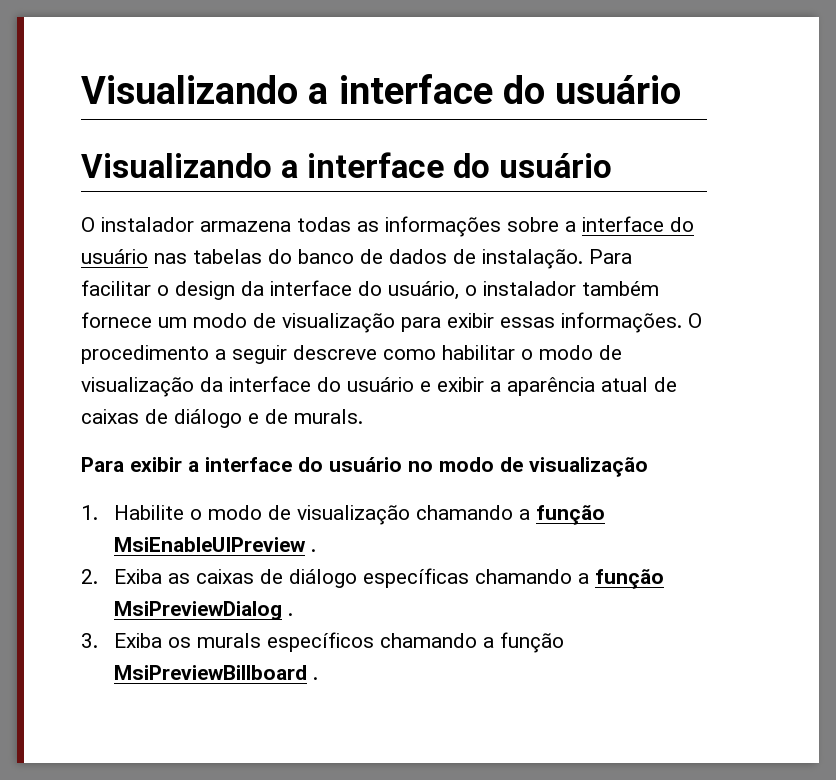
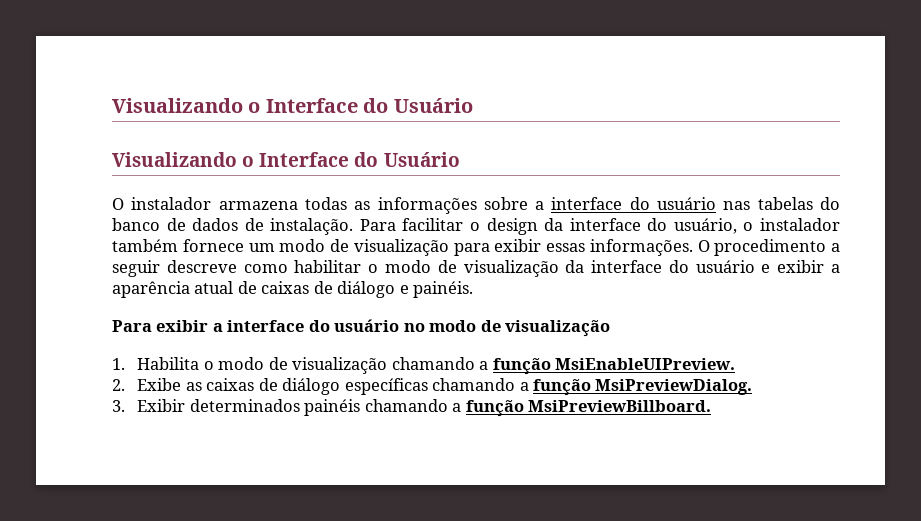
[81,74,682,104] [81,152,612,178] Visualizando a interface do usuário // Visualizando a interface do usuário -> [112,98,473,113] [112,152,460,167] Visualizando o Interface do Usuário // Visualizando o Interface do Usuário
[265,409,363,424] de murals. -> [413,281,474,298] painéis.
[114,505,185,520] Habilite -> [137,357,200,370] Habilita
[114,537,317,552] MsiEnableUIPreview . -> [554,358,735,370] MsiEnableUIPreview.
[114,569,163,584] Exiba -> [137,378,182,391] Exibe
[114,601,294,620] MsiPreviewDialog . -> [595,379,753,395] MsiPreviewDialog.
[114,632,565,653] [114,665,319,680] Exiba os murals específicos chamando a função MsiPreviewBillboard . -> [137,399,712,417] Exibir determinados painéis chamando a função MsiPreviewBillboard.

